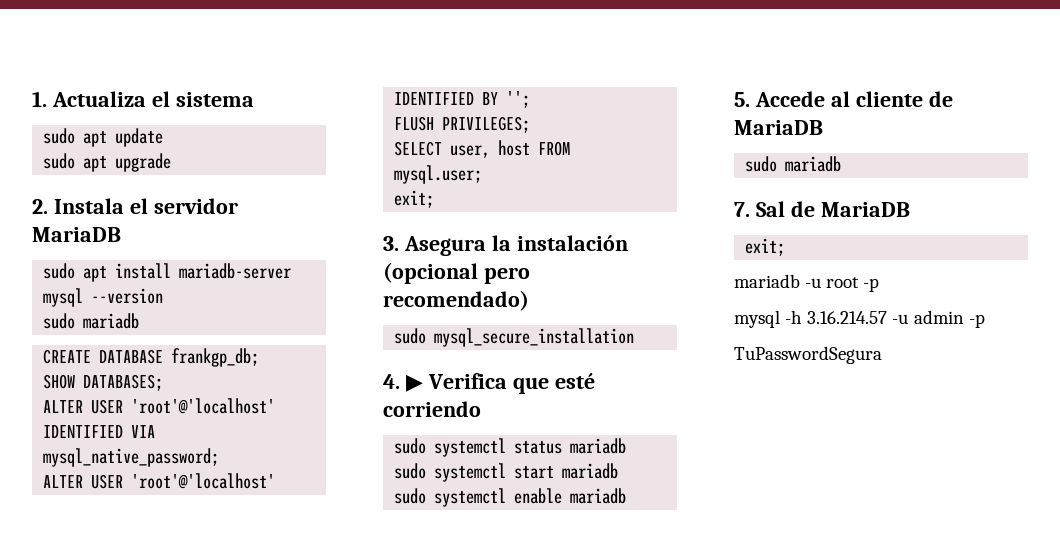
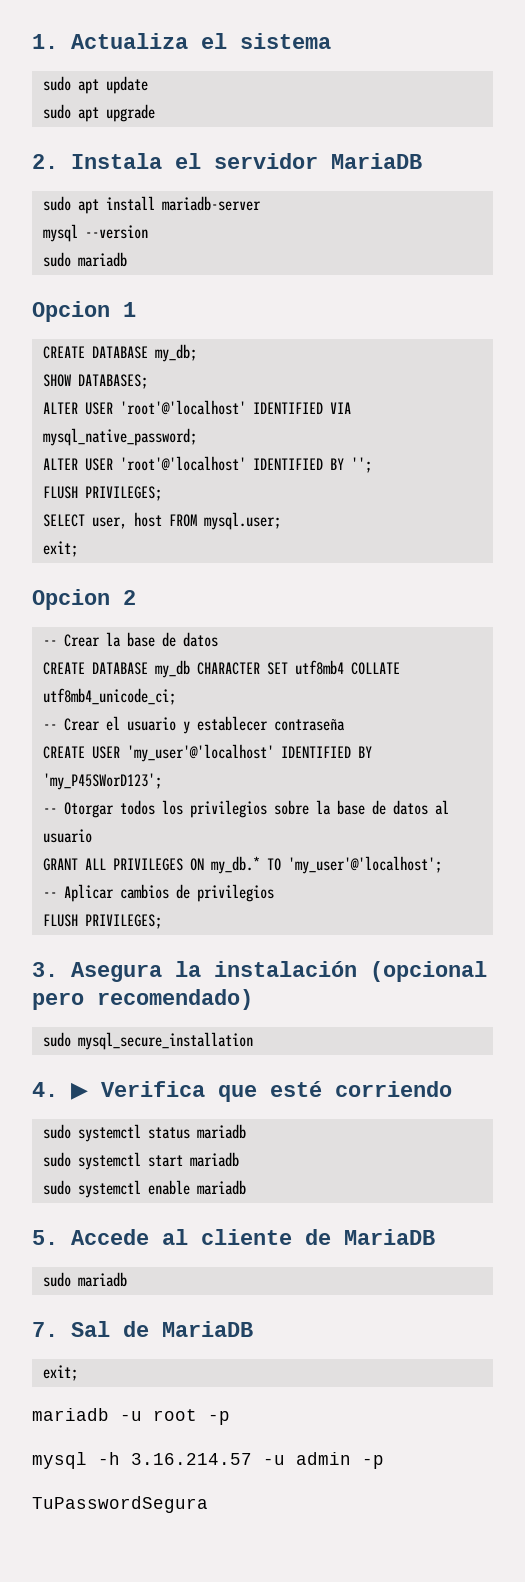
[43,348,260,367] // CREATE DATABASE frankgp_db; -> [32,301,136,322] [42,344,197,362] // Opcion 1 // CREATE DATABASE my_db;
(435, 199) none -> [32,589,136,610] [42,632,218,647] [42,660,400,678] [42,688,176,705] [42,716,345,734] [42,744,372,762] [42,773,162,790] [42,800,449,818] [42,829,92,843] [42,856,442,874] [42,884,274,902] [42,914,162,929] // Opcion 2 // -- Crear la base de datos // CREATE DATABASE my_db CHARACTER SET utf8mb4 COLLATE utf8mb4_unicode_ci; // -- Crear el usuario y establecer contraseña // CREATE USER 'my_user'@'localhost' IDENTIFIED BY 'my_P45SWorD123'; // -- Otorgar todos los privilegios sobre la base de datos al usuario // GRANT ALL PRIVILEGES ON my_db.* TO 'my_user'@'localhost'; // -- Aplicar cambios de privilegios // FLUSH PRIVILEGES;

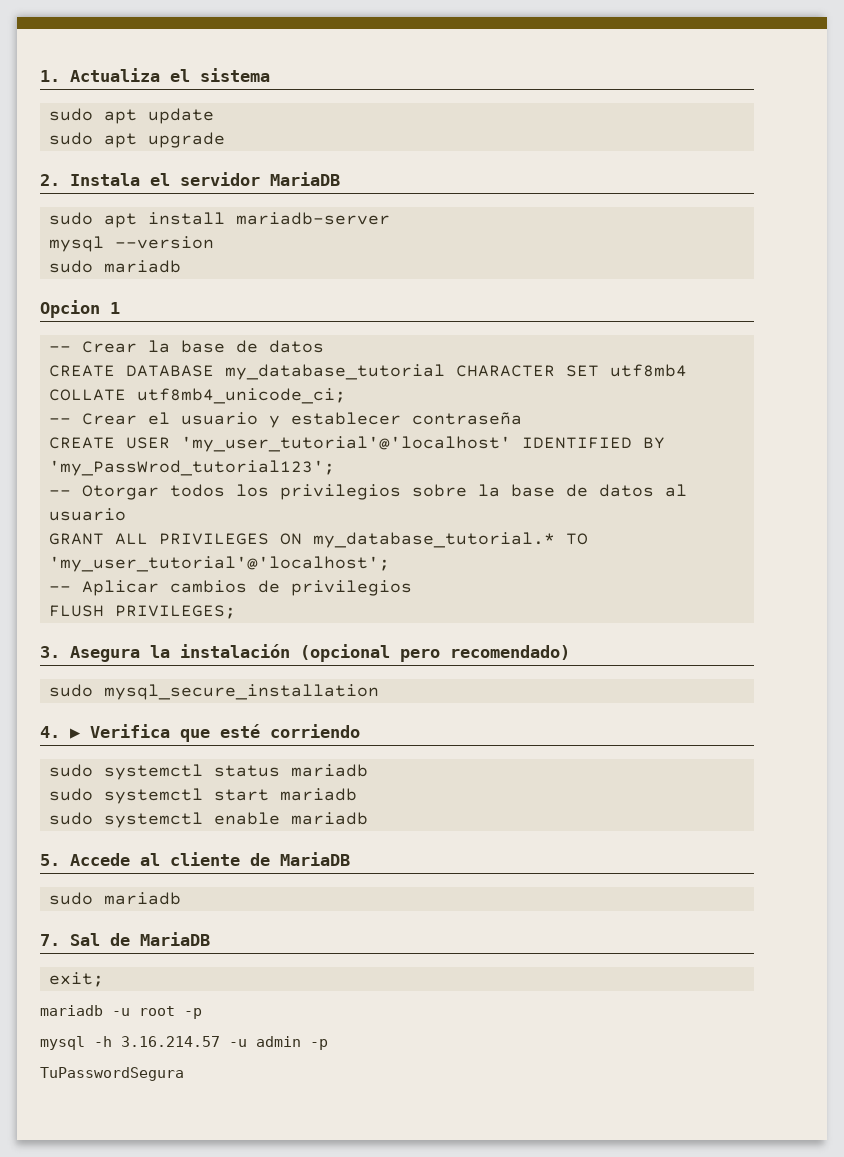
[42,344,197,362] [42,374,148,389] [42,400,351,415] [42,428,197,446] [42,456,372,473] [42,486,162,501] [42,512,281,530] [42,541,78,557] [32,589,136,610] // CREATE DATABASE my_db; // SHOW DATABASES; // ALTER USER 'root'@'localhost' IDENTIFIED VIA mysql_native_password; // ALTER USER 'root'@'localhost' IDENTIFIED BY ''; // FLUSH PRIVILEGES; // SELECT user, host FROM mysql.user; // exit; // Opcion 2 -> (120, 308) none
[154,660,190,678] my_db -> [224,364,445,380] my_database_tutorial
[126,744,372,762] [42,773,162,790] 'my_user'@'localhost' IDENTIFIED BY 'my_P45SWorD123'; -> [180,436,665,452] [48,460,335,476] 'my_user_tutorial'@'localhost' IDENTIFIED BY 'my_PassWrod_tutorial123';
[210,856,442,874] my_db.* TO 'my_user'@'localhost'; -> [312,532,588,548] [48,556,390,572] my_database_tutorial.* TO 'my_user_tutorial'@'localhost';

